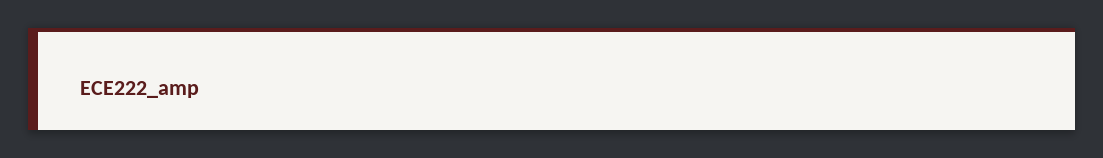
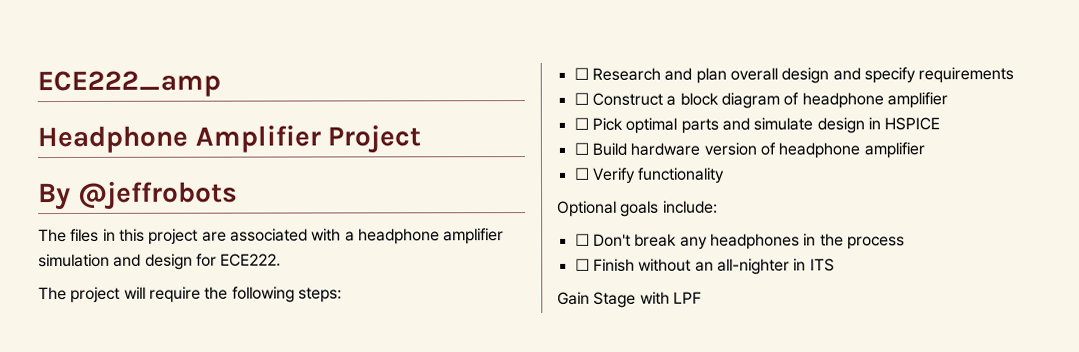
(199, 89) none -> [37,125,422,154] [38,181,238,211] [38,228,505,245] [38,253,282,270] [38,286,342,303] [573,67,1015,84] [573,92,948,109] [573,117,941,134] [573,142,925,159] [573,167,726,184] [557,200,718,217] [574,233,905,250] [574,258,835,275] [557,291,702,308] // Headphone Amplifier Project // By @jeffrobots // The files in this project are associated with a headphone amplifier simulation and design for ECE222. // The project will require the following steps: // ☐ Research and plan overall design and specify requirements // ☐ Construct a block diagram of headphone amplifier // ☐ Pick optimal parts and simulate design in HSPICE // ☐ Build hardware version of headphone amplifier // ☐ Verify functionality // Optional goals include: // ☐ Don't break any headphones in the process // ☐ Finish without an all-nighter in ITS // Gain Stage with LPF

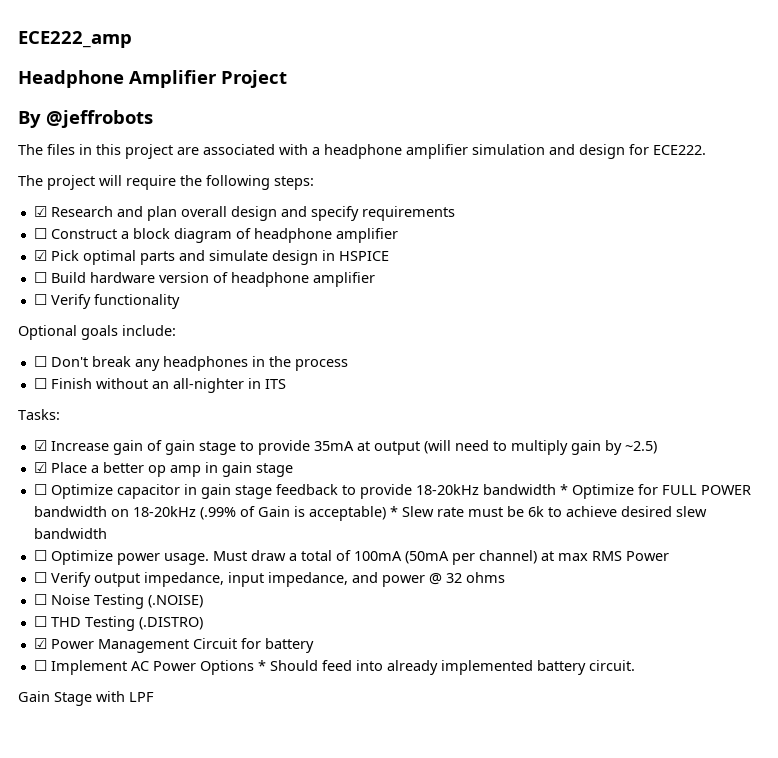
[573,67,589,80] ☐ -> [33,206,47,217] ☑
[573,117,589,130] ☐ -> [33,250,47,261] ☑
(835, 265) none -> [18,409,60,420] [33,440,657,455] [33,462,293,477] [33,484,751,499] [33,506,707,521] [33,528,107,539] [33,550,669,565] [33,572,505,587] [33,594,203,609] [33,616,203,631] [33,638,314,653] [33,660,635,675] // Tasks: // ☑ Increase gain of gain stage to provide 35mA at output (will need to multiply gain by ~2.5) // ☑ Place a better op amp in gain stage // ☐ Optimize capacitor in gain stage feedback to provide 18-20kHz bandwidth * Optimize for FULL POWER bandwidth on 18-20kHz (.99% of Gain is acceptable) * Slew rate must be 6k to achieve desired slew bandwidth // ☐ Optimize power usage. Must draw a total of 100mA (50mA per channel) at max RMS Power // ☐ Verify output impedance, input impedance, and power @ 32 ohms // ☐ Noise Testing (.NOISE) // ☐ THD Testing (.DISTRO) // ☑ Power Management Circuit for battery // ☐ Implement AC Power Options * Should feed into already implemented battery circuit.

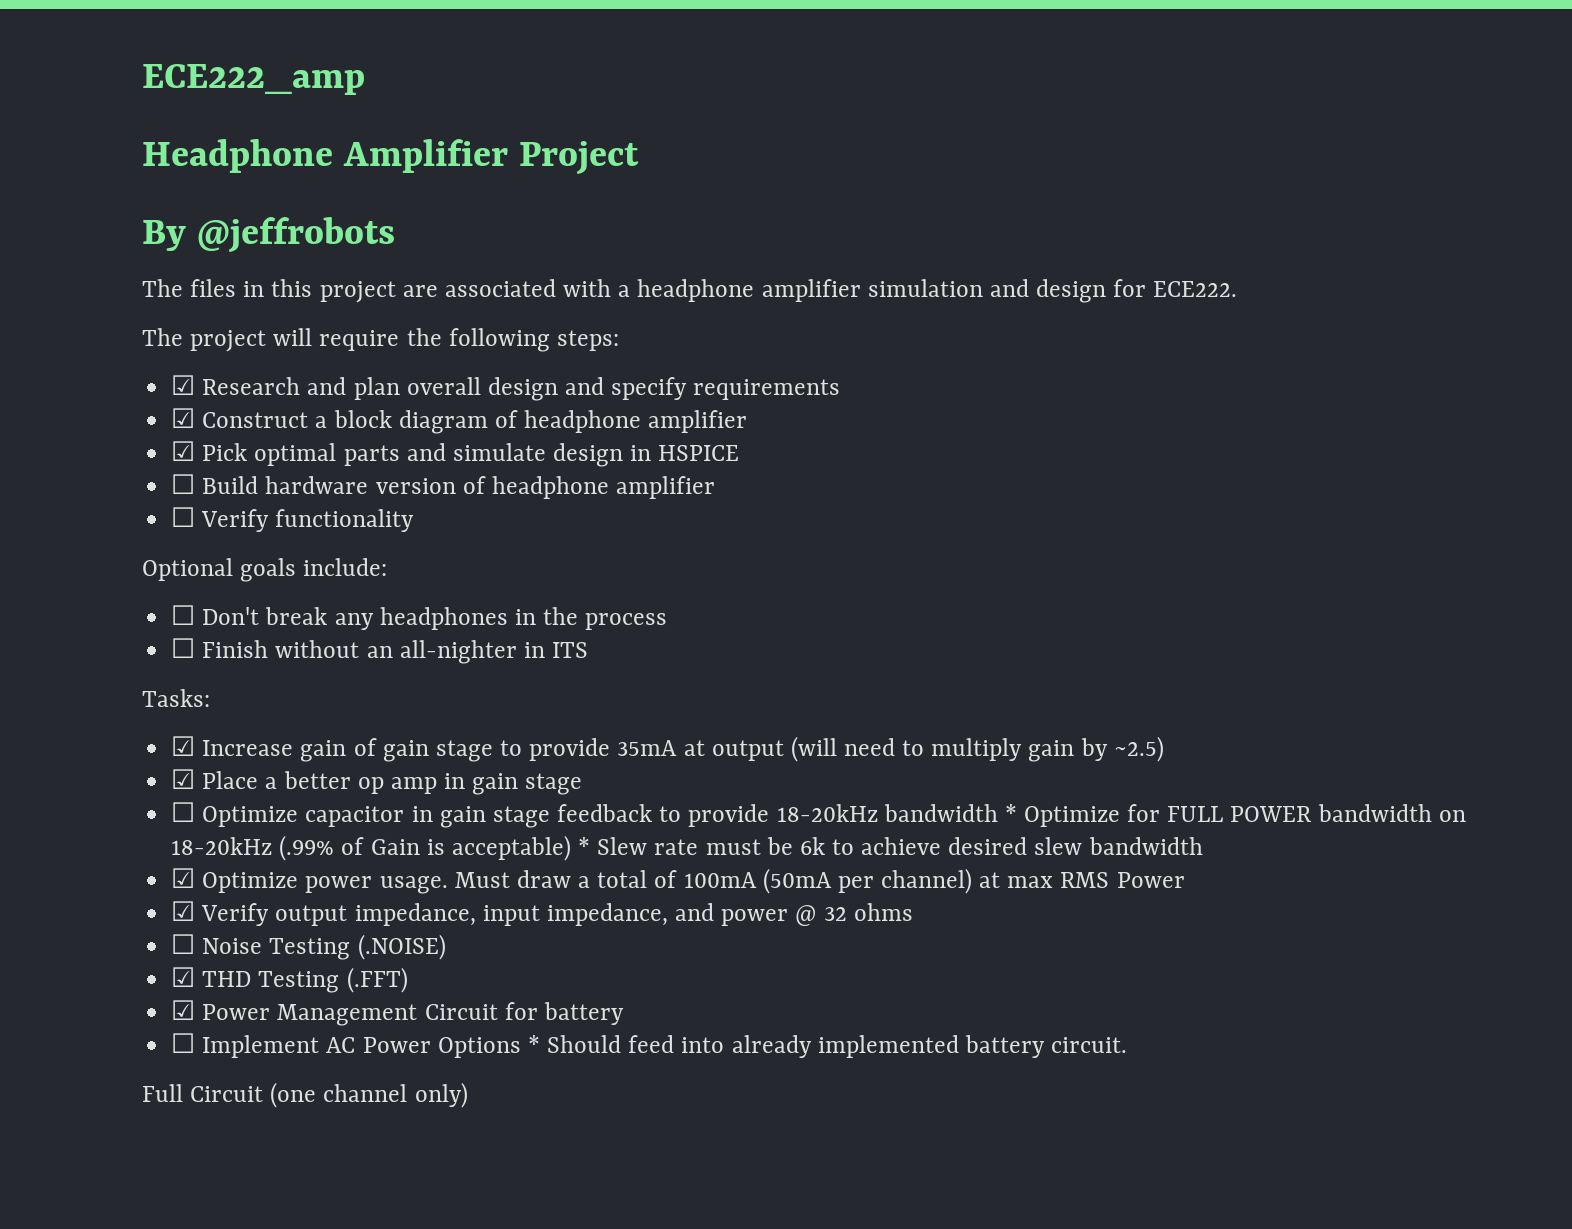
[33,228,47,239] ☐ -> [171,408,196,428] ☑
[33,550,47,561] ☐ -> [171,868,196,888] ☑
[33,572,47,583] ☐ -> [171,901,196,921] ☑
[33,616,47,627] ☐ -> [171,967,196,987] ☑
[138,617,203,630] (.DISTRO) -> [346,967,408,993] (.FFT)
[18,691,154,706] Gain Stage with LPF -> [142,1082,468,1108] Full Circuit (one channel only)

